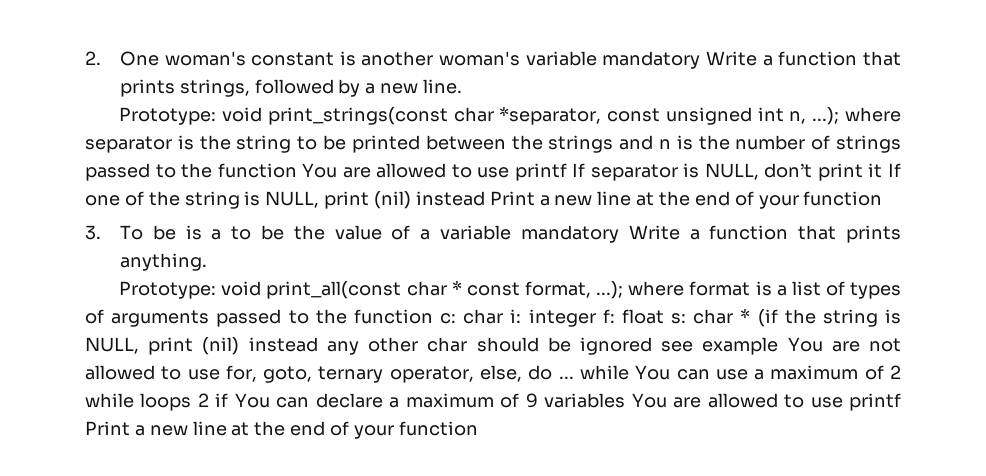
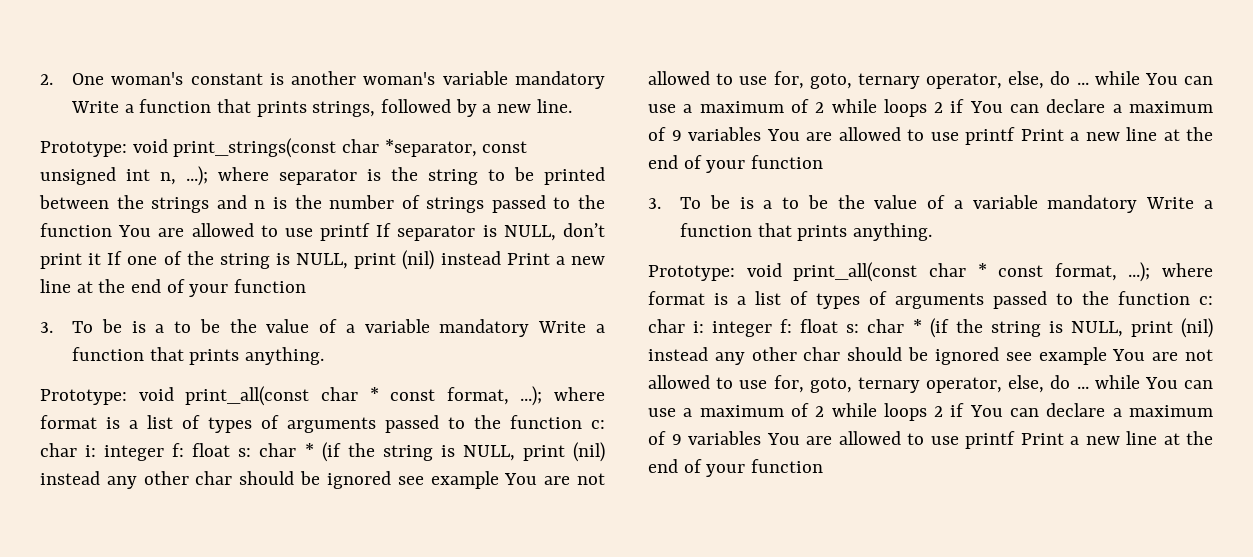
(478, 428) none -> [648,195,1213,213] [680,223,933,241] [648,262,1213,282] [648,291,1213,309] [648,318,1213,338] [648,347,1213,365] [648,375,1213,393] [648,403,1213,421] [648,431,1213,449] [648,459,824,477] // 3. To be is a to be the value of a variable mandatory Write a function that prints anything. // Prototype: void print_all(const char * const format, ...); where format is a list of types of arguments passed to the function c: char i: integer f: float s: char * (if the string is NULL, print (nil) instead any other char should be ignored see example You are not allowed to use for, goto, ternary operator, else, do ... while You can use a maximum of 2 while loops 2 if You can declare a maximum of 9 variables You are allowed to use printf Print a new line at the end of your function

